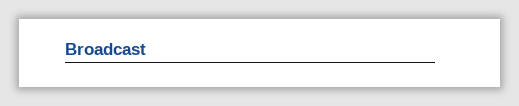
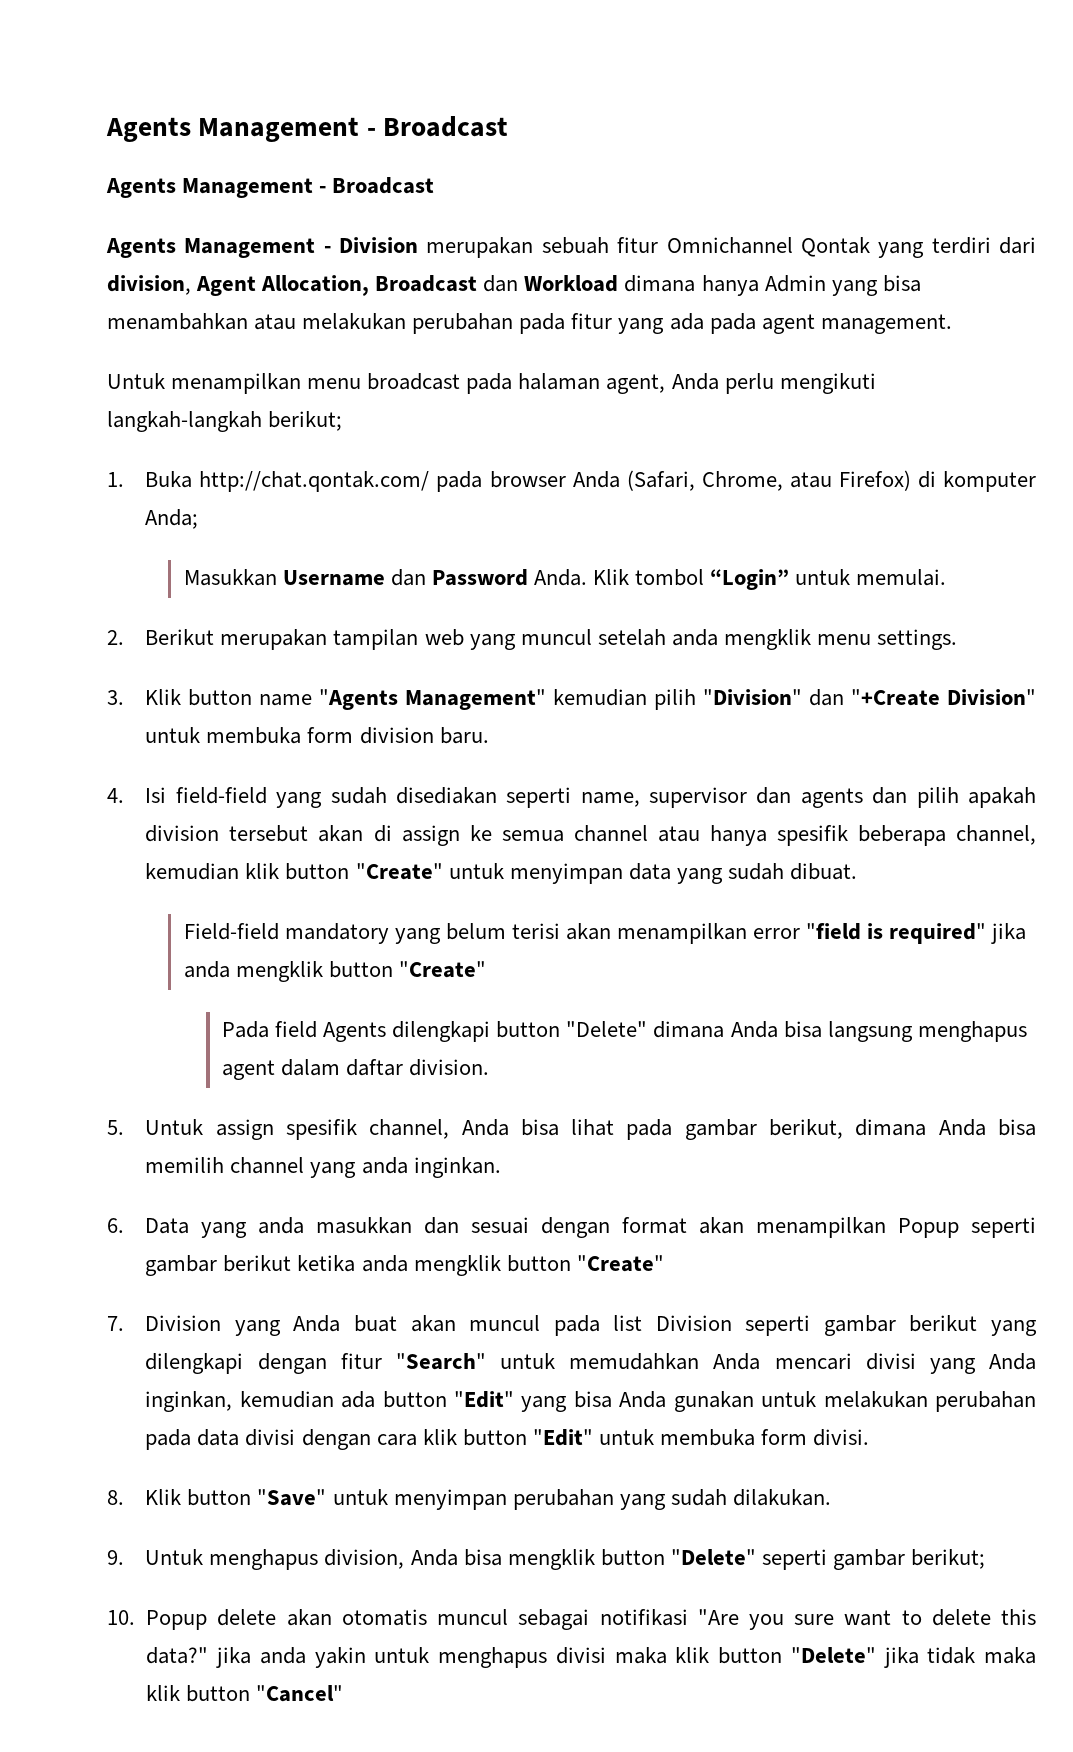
[65,43,146,55] Broadcast -> [106,116,509,142] [106,177,435,198] [106,237,1036,258] [107,275,921,296] [107,313,952,334] [107,373,876,394] [107,411,343,432] [107,470,1037,492] [145,509,199,529] [183,569,947,590] [107,629,958,650] [107,689,1036,710] [145,727,489,744] [107,787,1036,808] [145,825,1037,846] [145,863,858,884] [183,923,1027,944] [183,961,486,982] [221,1021,1027,1042] [221,1059,490,1080] [107,1119,1036,1140] [145,1157,501,1178] [107,1217,1036,1238] [145,1255,664,1276] [107,1315,1037,1336] [145,1353,1036,1374] [145,1391,1036,1412] [145,1429,870,1450] [107,1489,831,1510] [107,1549,986,1570] [107,1609,1036,1630] [146,1647,1036,1668] [146,1685,344,1702] Agents Management - Broadcast // Agents Management - Broadcast // Agents Management - Division merupakan sebuah fitur Omnichannel Qontak yang terdiri dari division, Agent Allocation, Broadcast dan Workload dimana hanya Admin yang bisa menambahkan atau melakukan perubahan pada fitur yang ada pada agent management. // Untuk menampilkan menu broadcast pada halaman agent, Anda perlu mengikuti langkah-langkah berikut; // 1. Buka http://chat.qontak.com/ pada browser Anda (Safari, Chrome, atau Firefox) di komputer Anda; // Masukkan Username dan Password Anda. Klik tombol “Login” untuk memulai. // 2. Berikut merupakan tampilan web yang muncul setelah anda mengklik menu settings. // 3. Klik button name "Agents Management" kemudian pilih "Division" dan "+Create Division" untuk membuka form division baru. // 4. Isi field-field yang sudah disediakan seperti name, supervisor dan agents dan pilih apakah division tersebut akan di assign ke semua channel atau hanya spesifik beberapa channel, kemudian klik button "Create" untuk menyimpan data yang sudah dibuat. // Field-field mandatory yang belum terisi akan menampilkan error "field is required" jika anda mengklik button "Create" // Pada field Agents dilengkapi button "Delete" dimana Anda bisa langsung menghapus agent dalam daftar division. // 5. Untuk assign spesifik channel, Anda bisa lihat pada gambar berikut, dimana Anda bisa memilih channel yang anda inginkan. // 6. Data yang anda masukkan dan sesuai dengan format akan menampilkan Popup seperti gambar berikut ketika anda mengklik button "Create" // 7. Division yang Anda buat akan muncul pada list Division seperti gambar berikut yang dilengkapi dengan fitur "Search" untuk memudahkan Anda mencari divisi yang Anda inginkan, kemudian ada button "Edit" yang bisa Anda gunakan untuk melakukan perubahan pada data divisi dengan cara klik button "Edit" untuk membuka form divisi. // 8. Klik button "Save" untuk menyimpan perubahan yang sudah dilakukan. // 9. Untuk menghapus division, Anda bisa mengklik button "Delete" seperti gambar berikut; // 10. Popup delete akan otomatis muncul sebagai notifikasi "Are you sure want to delete this data?" jika anda yakin untuk menghapus divisi maka klik button "Delete" jika tidak maka klik button "Cancel"

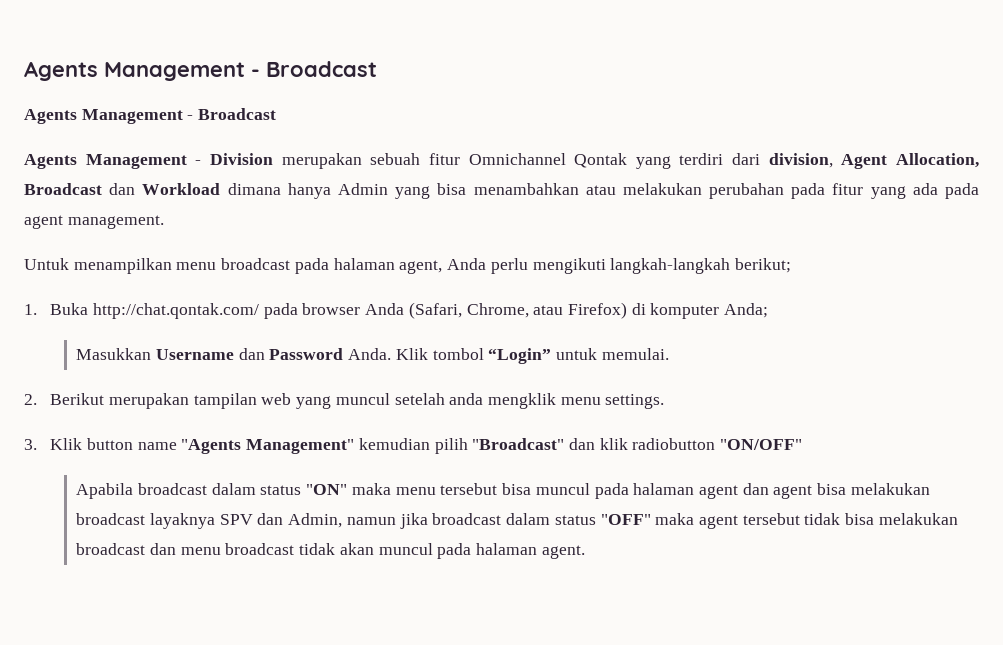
[703,689,1036,706] [145,727,489,744] [107,787,1036,808] [145,825,1037,846] [145,863,858,884] [183,923,1027,944] [183,961,486,982] [221,1021,1027,1042] [221,1059,490,1080] [107,1119,1036,1140] [145,1157,501,1178] [107,1217,1036,1238] [145,1255,664,1276] [107,1315,1037,1336] [145,1353,1036,1374] [145,1391,1036,1412] [145,1429,870,1450] [107,1489,831,1510] [107,1549,986,1570] [107,1609,1036,1630] [146,1647,1036,1668] [146,1685,344,1702] "Division" dan "+Create Division" untuk membuka form division baru. // 4. Isi field-field yang sudah disediakan seperti name, supervisor dan agents dan pilih apakah division tersebut akan di assign ke semua channel atau hanya spesifik beberapa channel, kemudian klik button "Create" untuk menyimpan data yang sudah dibuat. // Field-field mandatory yang belum terisi akan menampilkan error "field is required" jika anda mengklik button "Create" // Pada field Agents dilengkapi button "Delete" dimana Anda bisa langsung menghapus agent dalam daftar division. // 5. Untuk assign spesifik channel, Anda bisa lihat pada gambar berikut, dimana Anda bisa memilih channel yang anda inginkan. // 6. Data yang anda masukkan dan sesuai dengan format akan menampilkan Popup seperti gambar berikut ketika anda mengklik button "Create" // 7. Division yang Anda buat akan muncul pada list Division seperti gambar berikut yang dilengkapi dengan fitur "Search" untuk memudahkan Anda mencari divisi yang Anda inginkan, kemudian ada button "Edit" yang bisa Anda gunakan untuk melakukan perubahan pada data divisi dengan cara klik button "Edit" untuk membuka form divisi. // 8. Klik button "Save" untuk menyimpan perubahan yang sudah dilakukan. // 9. Untuk menghapus division, Anda bisa mengklik button "Delete" seperti gambar berikut; // 10. Popup delete akan otomatis muncul sebagai notifikasi "Are you sure want to delete this data?" jika anda yakin untuk menghapus divisi maka klik button "Delete" jika tidak maka klik button "Cancel" -> [472,438,803,450] [76,483,930,499] [76,513,958,529] [76,543,585,559] "Broadcast" dan klik radiobutton "ON/OFF" // Apabila broadcast dalam status "ON" maka menu tersebut bisa muncul pada halaman agent dan agent bisa melakukan broadcast layaknya SPV dan Admin, namun jika broadcast dalam status "OFF" maka agent tersebut tidak bisa melakukan broadcast dan menu broadcast tidak akan muncul pada halaman agent.

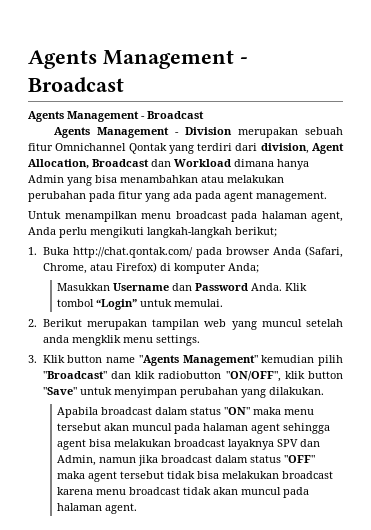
[720,439,803,450] "ON/OFF" -> [225,371,343,382] [42,387,324,398] "ON/OFF", klik button "Save" untuk menyimpan perubahan yang dilakukan.
[502,483,532,495] bisa -> [104,423,130,431] akan
[742,483,769,495] dan -> [283,423,331,434] sehingga
[150,543,177,555] dan -> [57,487,94,495] karena

